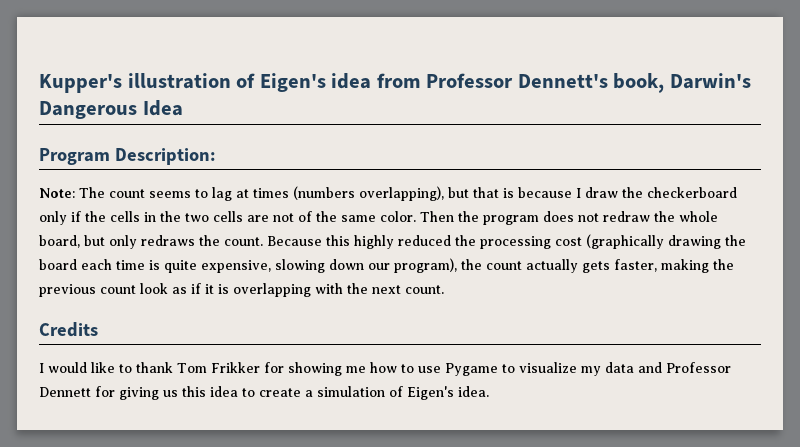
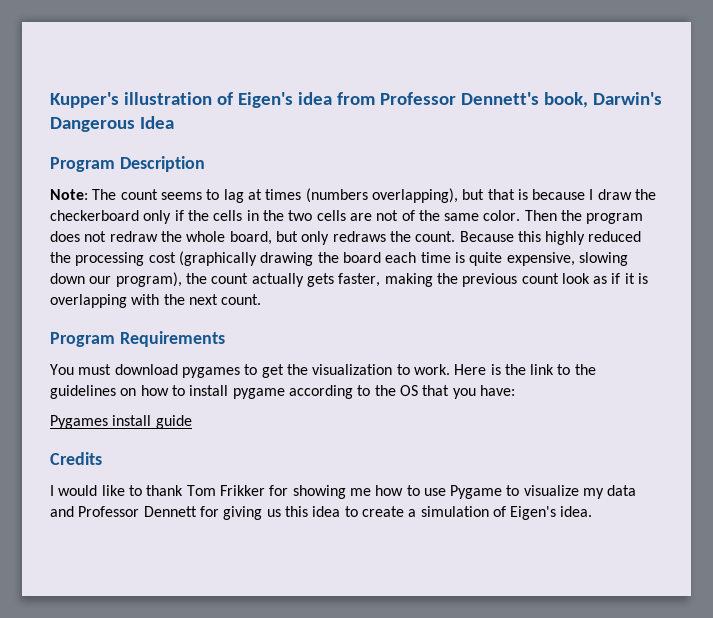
[114,148,216,165] Description: -> [119,156,205,172] Description
(444, 289) none -> [50,331,225,347] [50,364,596,378] [50,385,515,399] [50,415,192,429] // Program Requirements // You must download pygames to get the visualization to work. Here is the link to the guidelines on how to install pygame according to the OS that you have: // Pygames install guide

